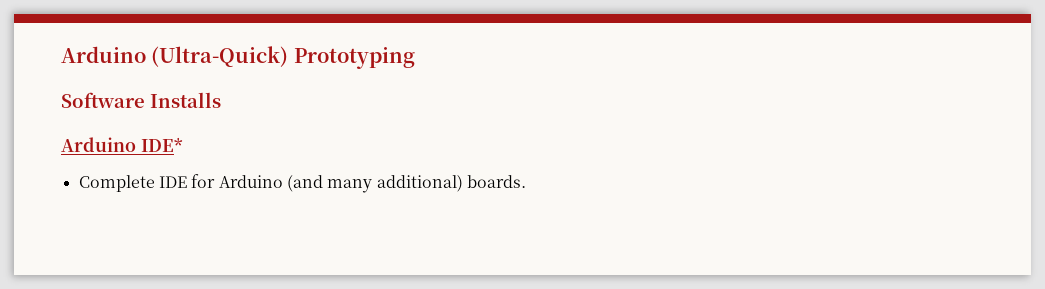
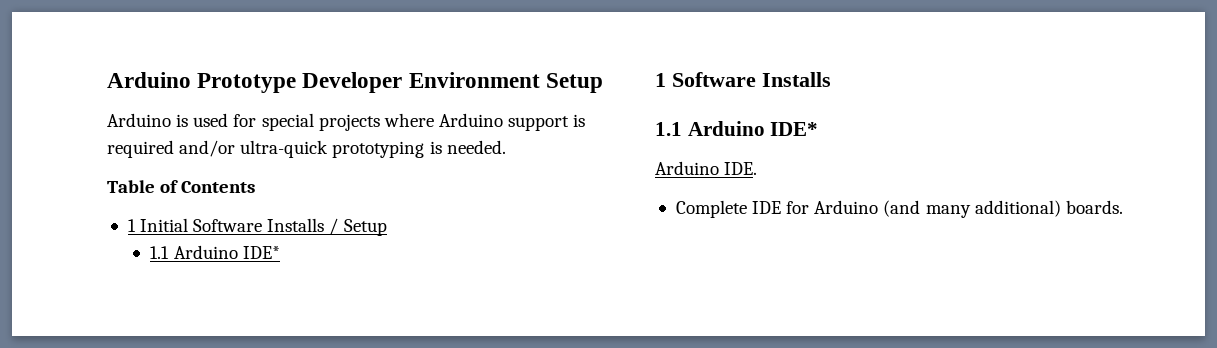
[61,46,415,69] Arduino (Ultra-Quick) Prototyping // -> [107,72,603,93] [107,113,586,131] [107,140,506,158] [107,180,256,193] [127,218,387,236] [150,245,280,259] [655,73,666,87] Arduino Prototype Developer Environment Setup // Arduino is used for special projects where Arduino support is required and/or ultra-quick prototyping is needed. // Table of Contents // 1 Initial Software Installs / Setup // 1.1 Arduino IDE* // 1
[61,137,183,152] Arduino IDE* -> [655,121,819,136] [655,161,758,175] 1.1 Arduino IDE* // Arduino IDE.

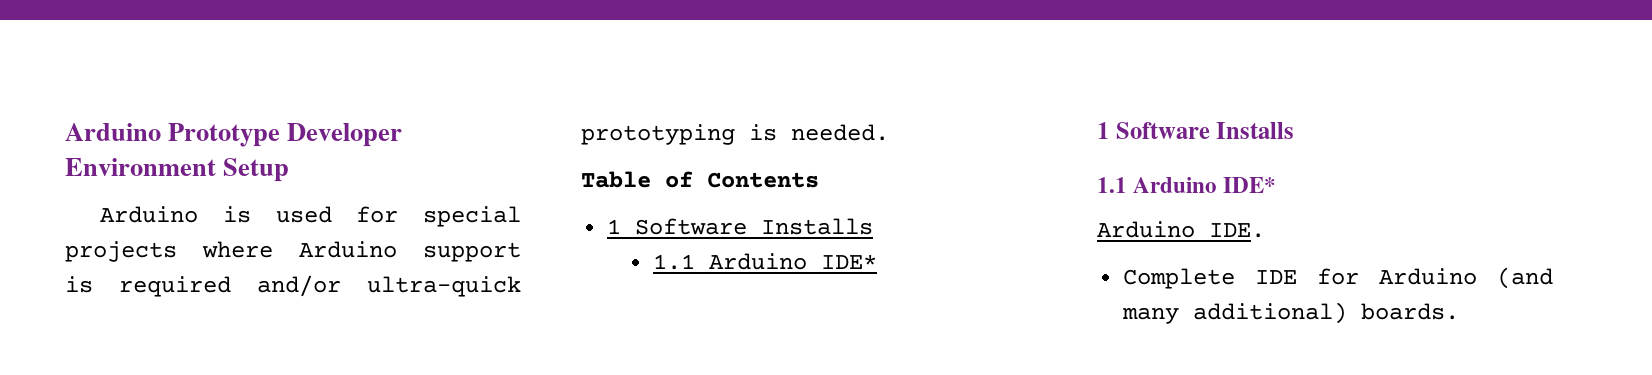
[140,218,387,236] Initial Software Installs / Setup -> [635,218,874,235] Software Installs

